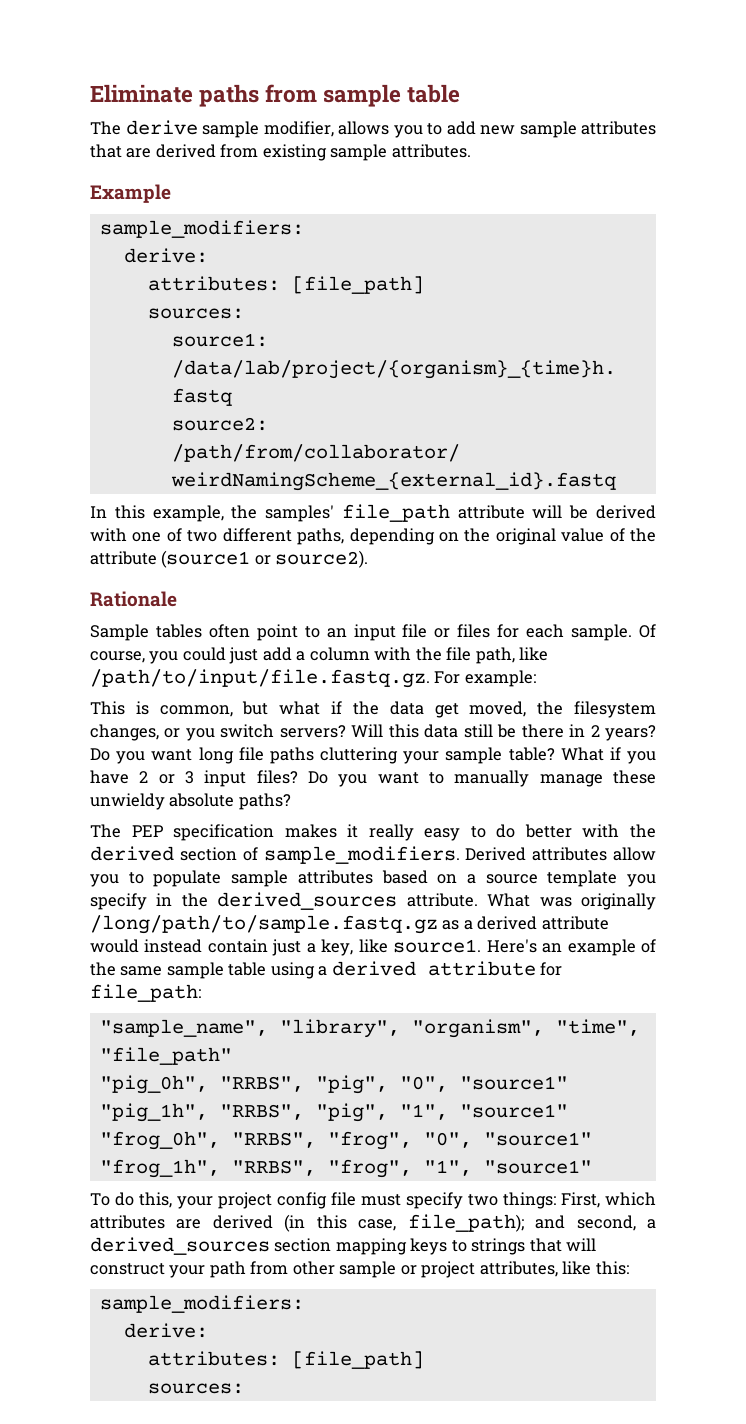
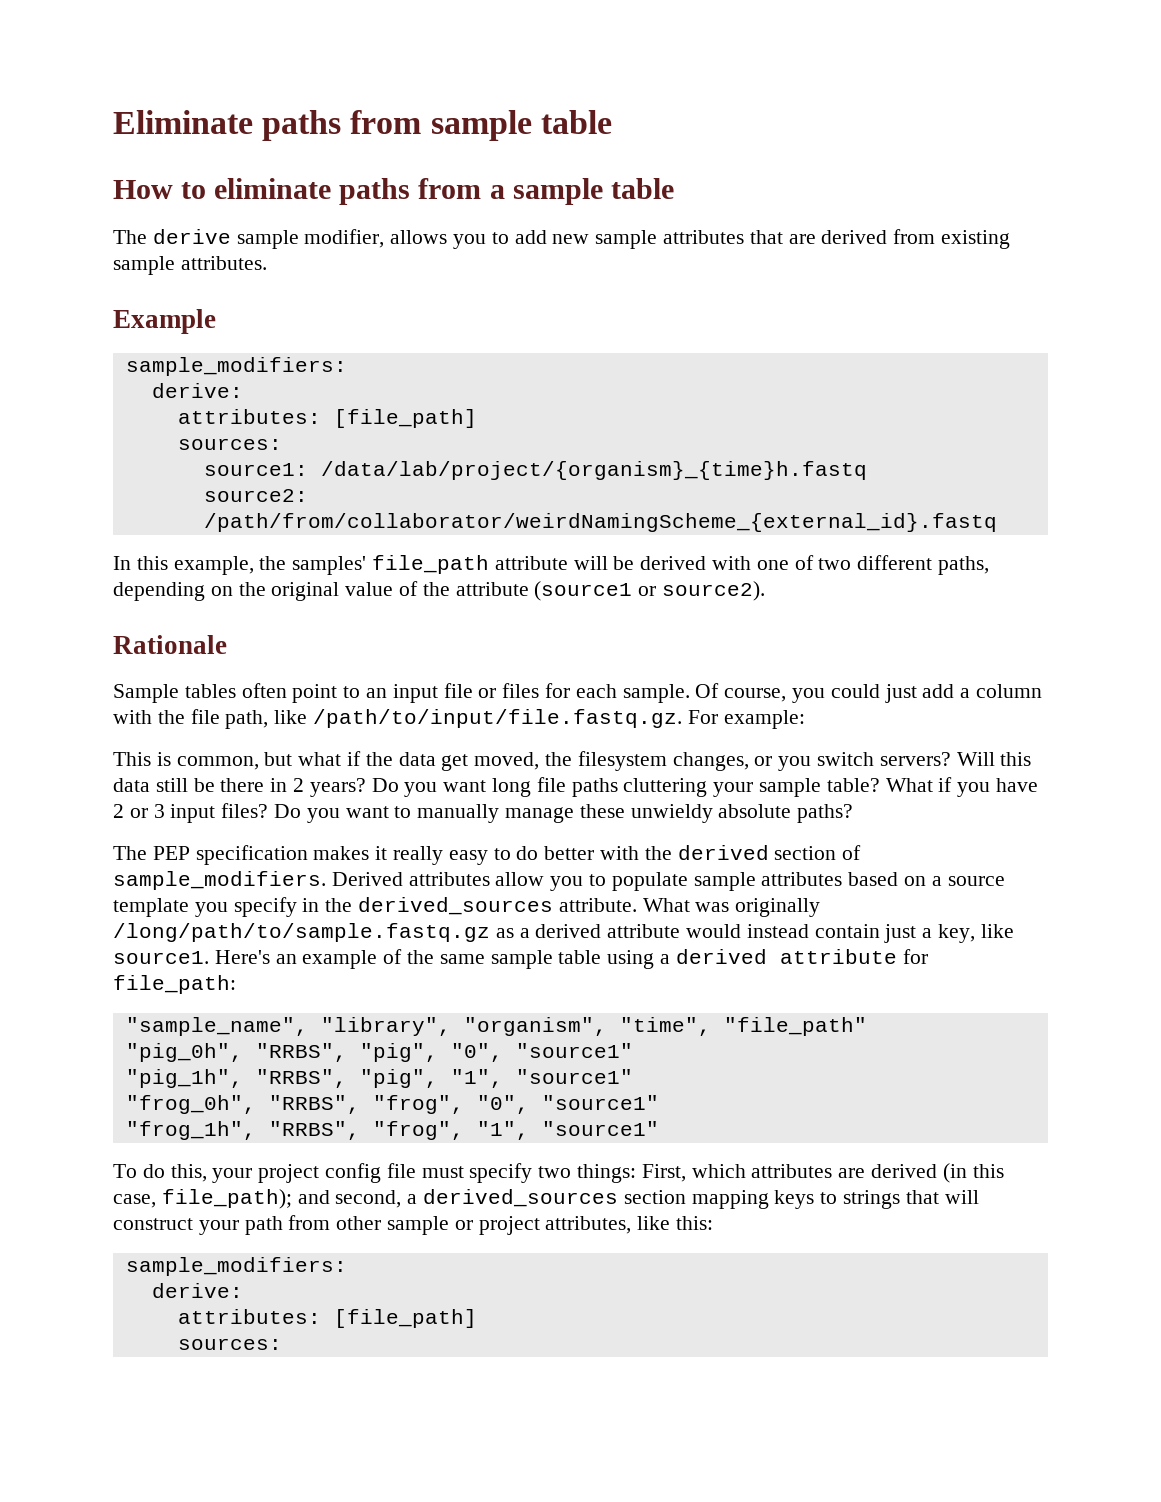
(461, 93) none -> [113,178,674,205] // How to eliminate paths from a sample table

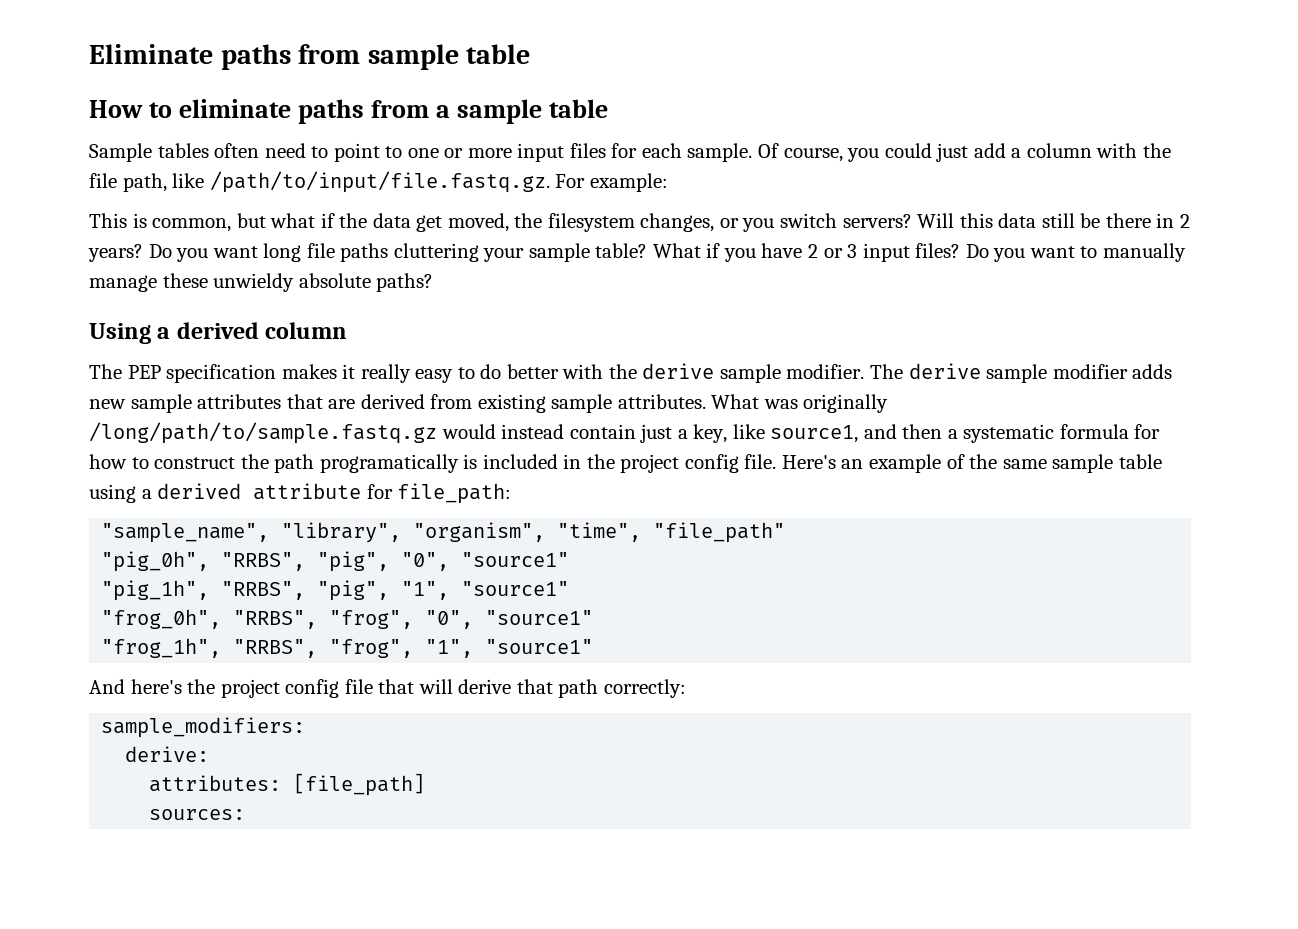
[113,229,1011,249] [113,256,267,275] [113,309,216,334] [125,357,347,376] [151,383,243,398] [177,409,477,428] [177,438,282,450] [203,461,867,480] [203,489,308,502] [203,513,997,532] [113,555,990,575] [113,581,766,601] [113,635,227,654] [113,683,497,703] The derive sample modifier, allows you to add new sample attributes that are derived from existing sample attributes. // Example // sample_modifiers: // derive: // attributes: [file_path] // sources: // source1: /data/lab/project/{organism}_{time}h.fastq // source2: /path/from/collaborator/weirdNamingScheme_{external_id}.fastq // In this example, the samples' file_path attribute will be derived with one of two different paths, depending on the original value of the attribute (source1 or source2). // Rationale // Sample tables often point to an input file or -> [89,143,565,162] Sample tables often need to point to one or more input
(854, 813) none -> [89,322,348,344] // Using a derived column
[677,845,862,860] [113,871,1005,891] [113,897,821,917] [113,923,681,942] derived section of sample_modifiers. Derived attributes allow you to populate sample attributes based on a source template you specify in the derived_sources attribute. What was originally /long/path/to/sample.fastq.gz as a derived attribute -> [642,363,1173,383] [89,394,889,413] [89,422,437,444] derive sample modifier. The derive sample modifier adds new sample attributes that are derived from existing sample attributes. What was originally /long/path/to/sample.fastq.gz
[113,951,209,964] source1. -> [770,424,1161,443] [89,454,777,473] source1, and then a systematic formula for how to construct the path programatically is included in the project config file.
[113,1163,1004,1183] [113,1189,979,1209] [113,1215,714,1235] To do this, your project config file must specify two things: First, which attributes are derived (in this case, file_path); and second, a derived_sources section mapping keys to strings that will construct your path from other sample or project attributes, like this: -> [89,679,686,698] And here's the project config file that will derive that path correctly:

